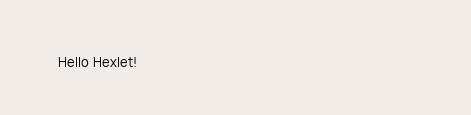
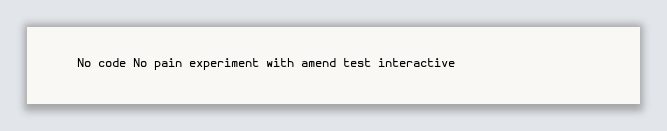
[58,57,137,67] Hello Hexlet! -> [77,58,455,70] No code No pain experiment with amend test interactive

